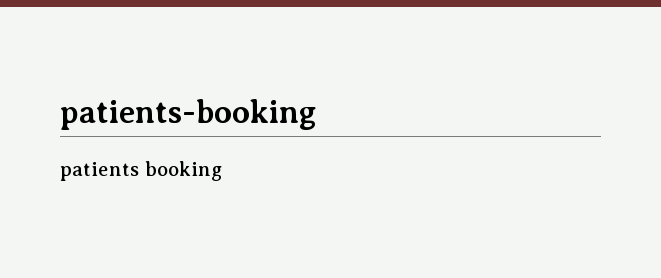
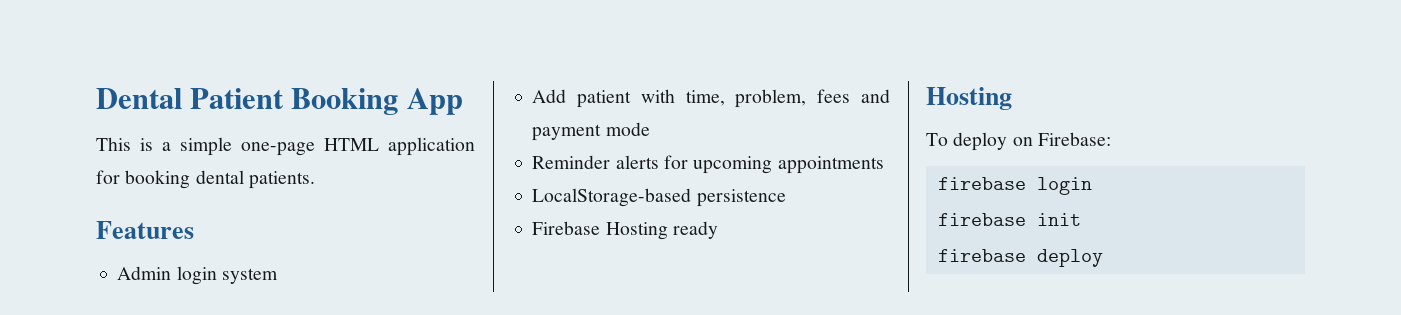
[60,99,317,130] [60,161,222,181] patients-booking // patients booking -> [96,88,463,115] [96,137,475,156] [96,170,315,189] [96,221,194,239] [117,266,278,285] [532,89,890,108] [532,122,650,141] [532,155,884,174] [532,188,786,207] [532,221,718,240] [926,87,1012,110] [926,132,1111,151] [937,177,1092,195] [937,213,1081,226] [937,249,1103,267] Dental Patient Booking App // This is a simple one-page HTML application for booking dental patients. // Features // Admin login system // Add patient with time, problem, fees and payment mode // Reminder alerts for upcoming appointments // LocalStorage-based persistence // Firebase Hosting ready // Hosting // To deploy on Firebase: // firebase login // firebase init // firebase deploy

